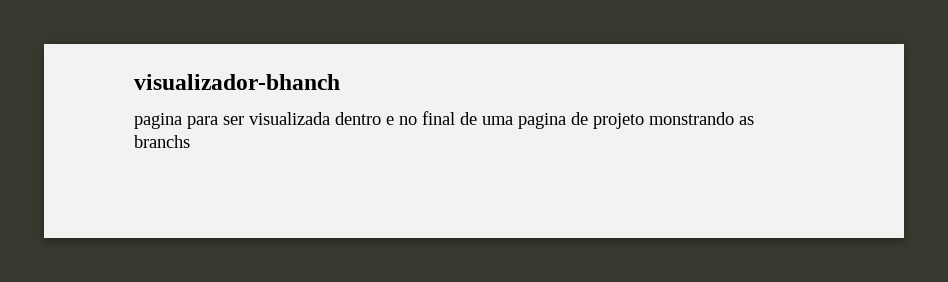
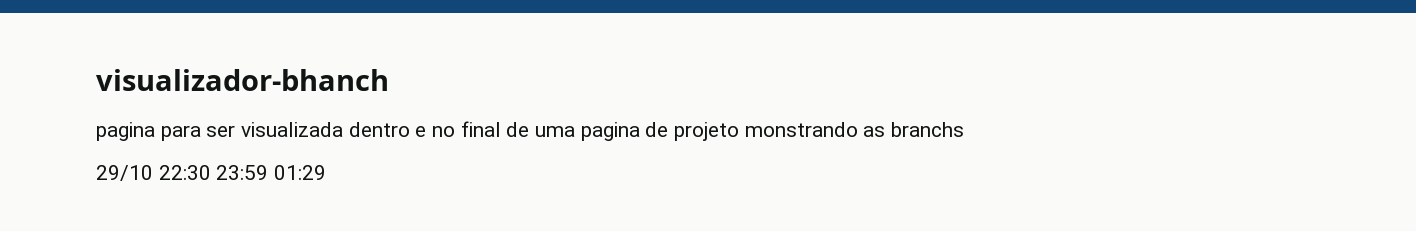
(190, 141) none -> [96,165,327,181] // 29/10 22:30 23:59 01:29

